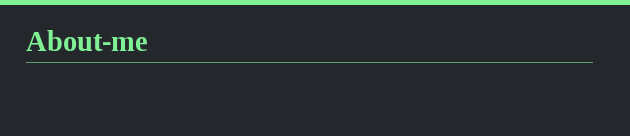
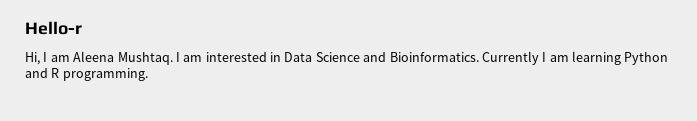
[26,30,148,51] About-me -> [25,21,82,35] [25,51,669,65] [25,68,148,81] Hello-r // Hi, I am Aleena Mushtaq. I am interested in Data Science and Bioinformatics. Currently I am learning Python and R programming.

